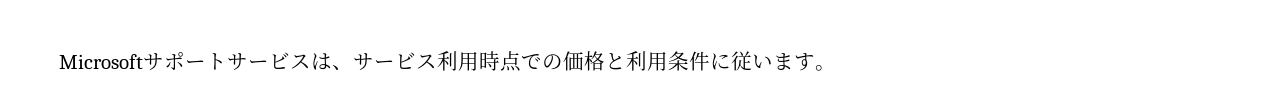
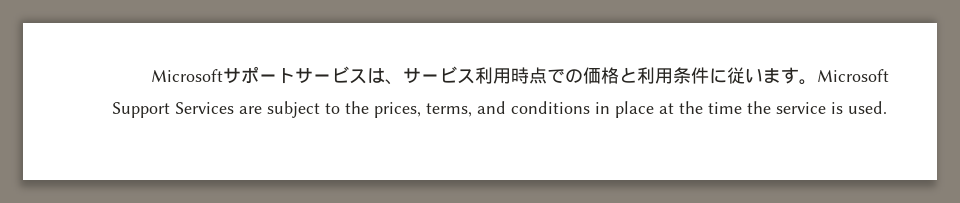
(836, 68) none -> [817,69,890,82] [112,101,887,118] Microsoft Support Services are subject to the prices, terms, and conditions in place at the time the service is used.

